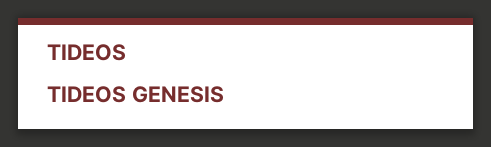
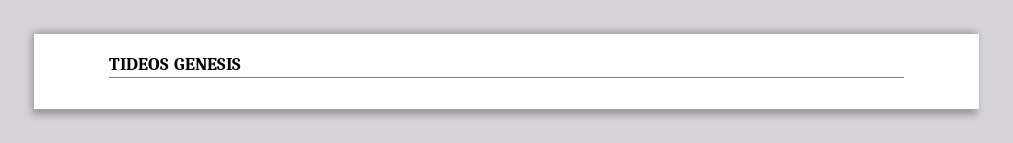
[47,44,126,61] [47,86,126,103] TIDEOS // TIDEOS -> [109,58,169,70] TIDEOS

